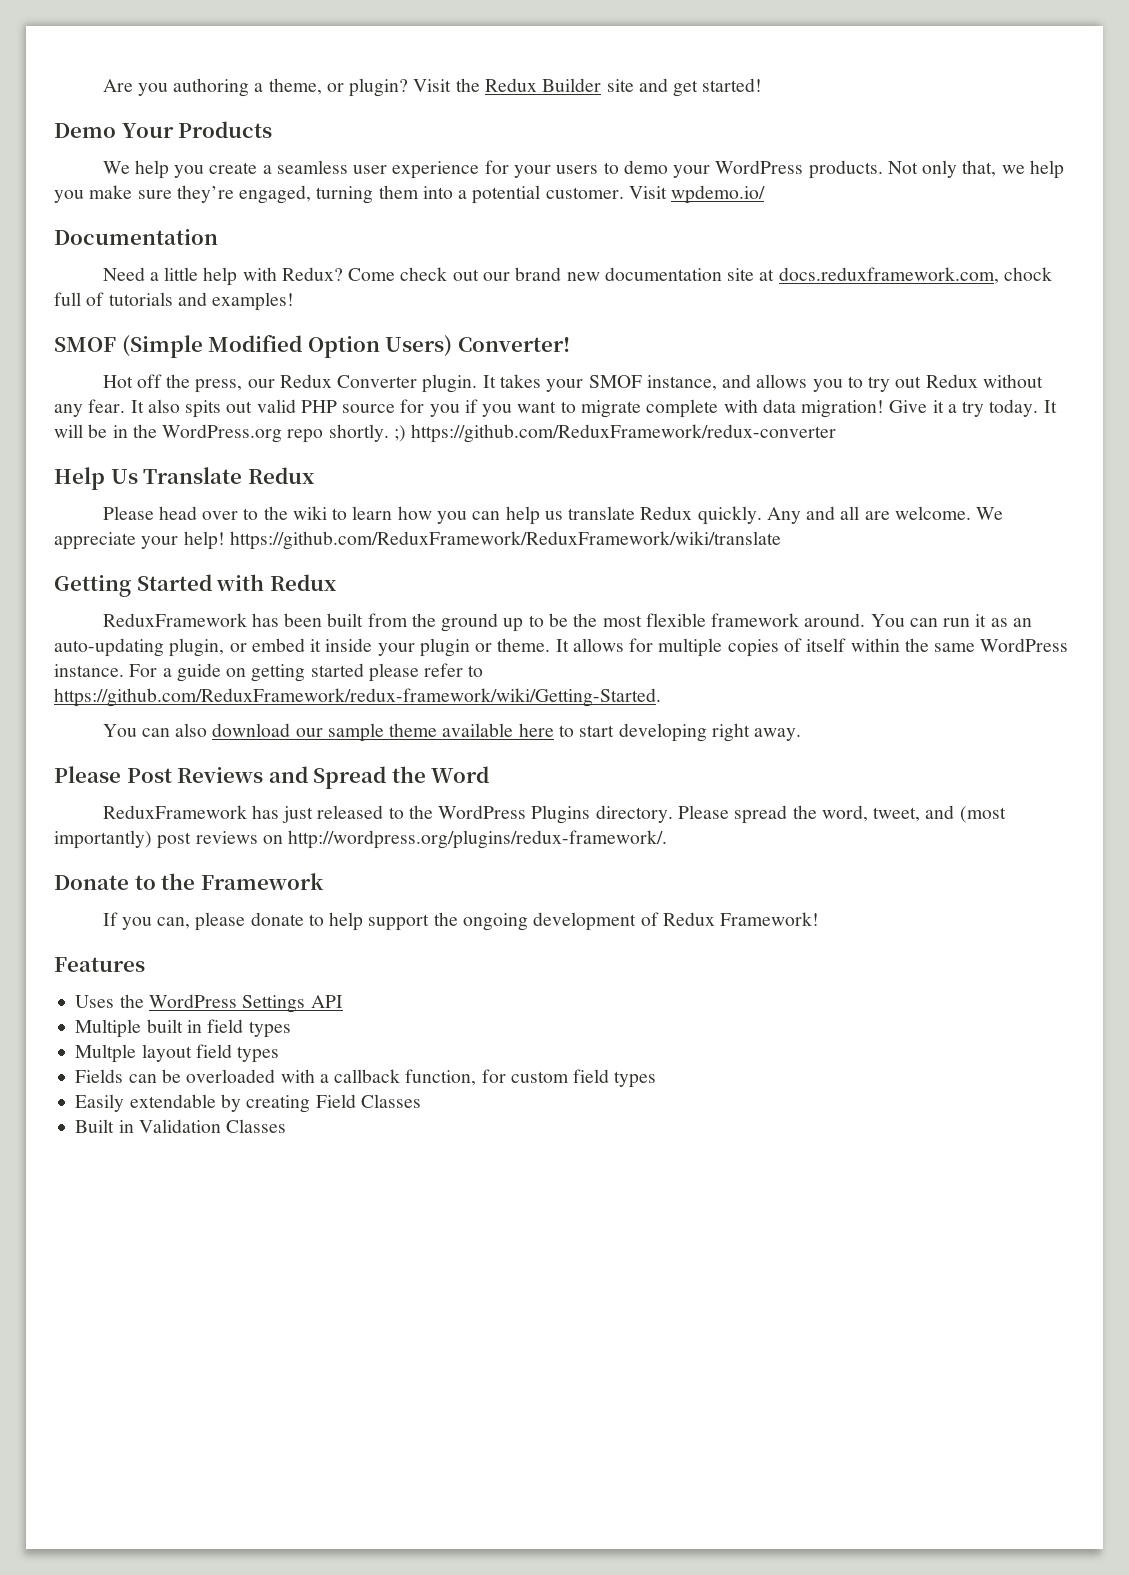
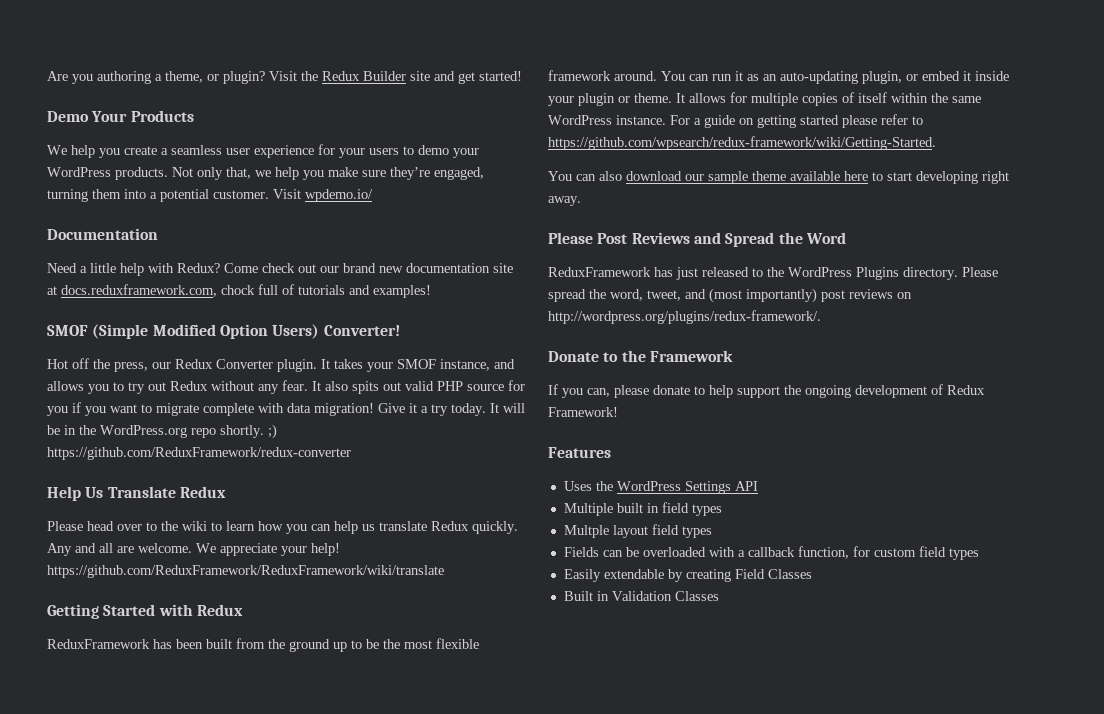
[54,688,661,707] https://github.com/ReduxFramework/redux-framework/wiki/Getting-Started. -> [548,136,936,150] https://github.com/wpsearch/redux-framework/wiki/Getting-Started.

